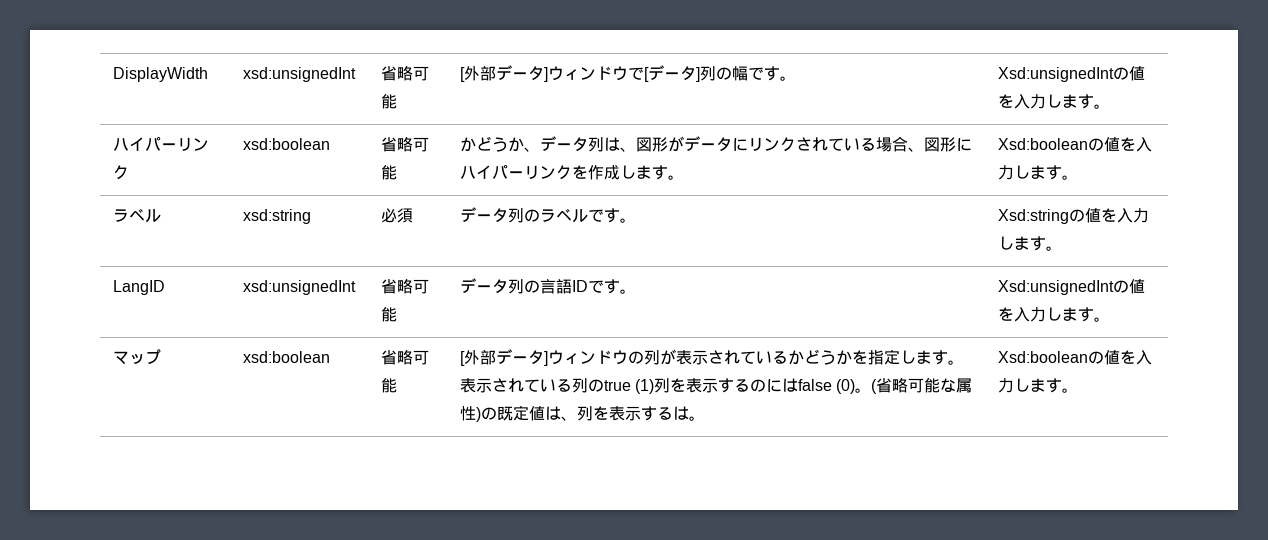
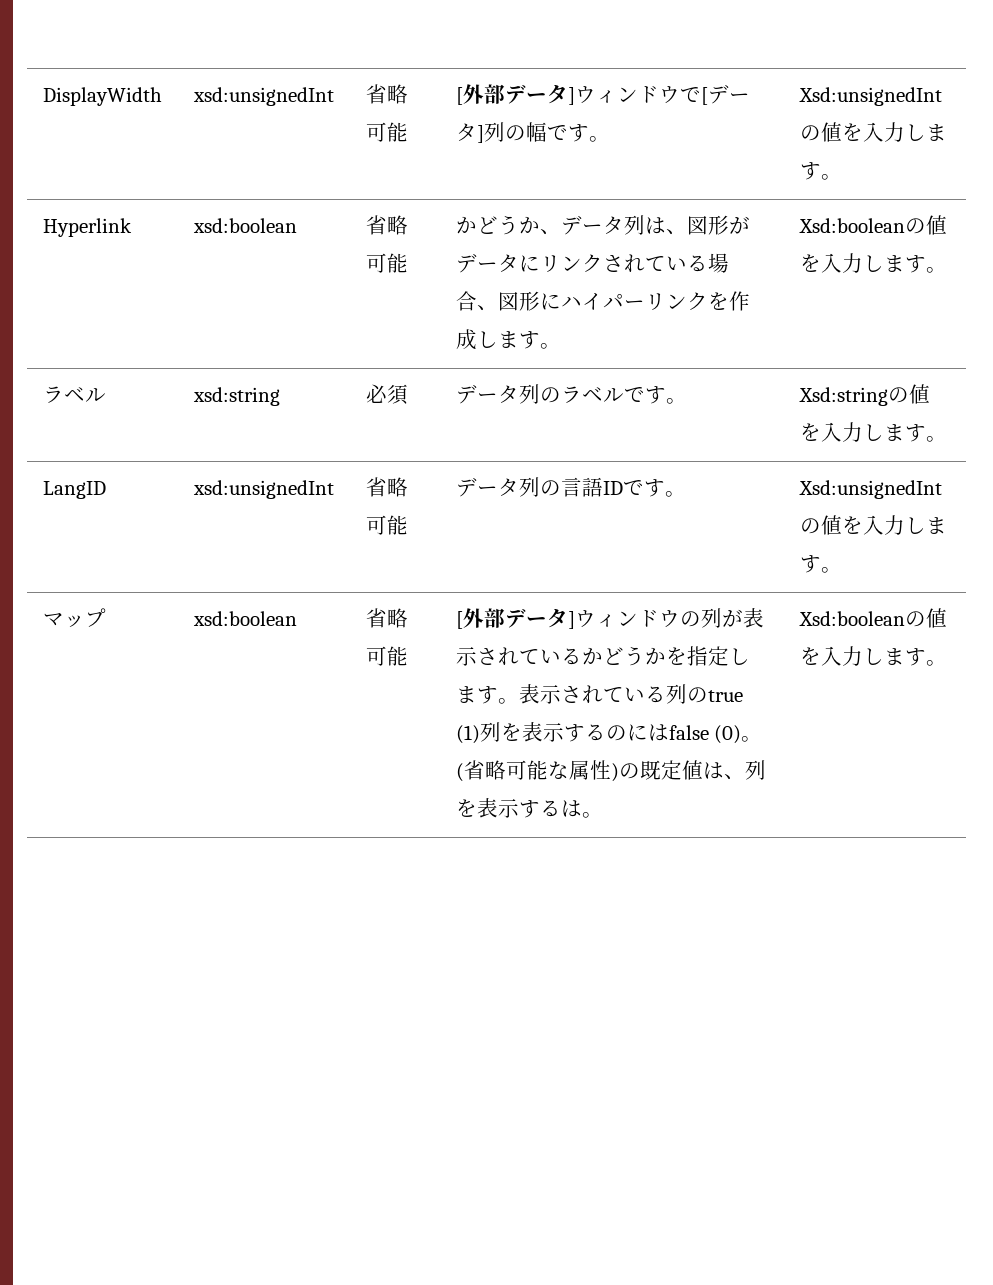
[112,137,209,151] [112,165,129,180] ハイパーリンク -> [42,218,132,237] Hyperlink

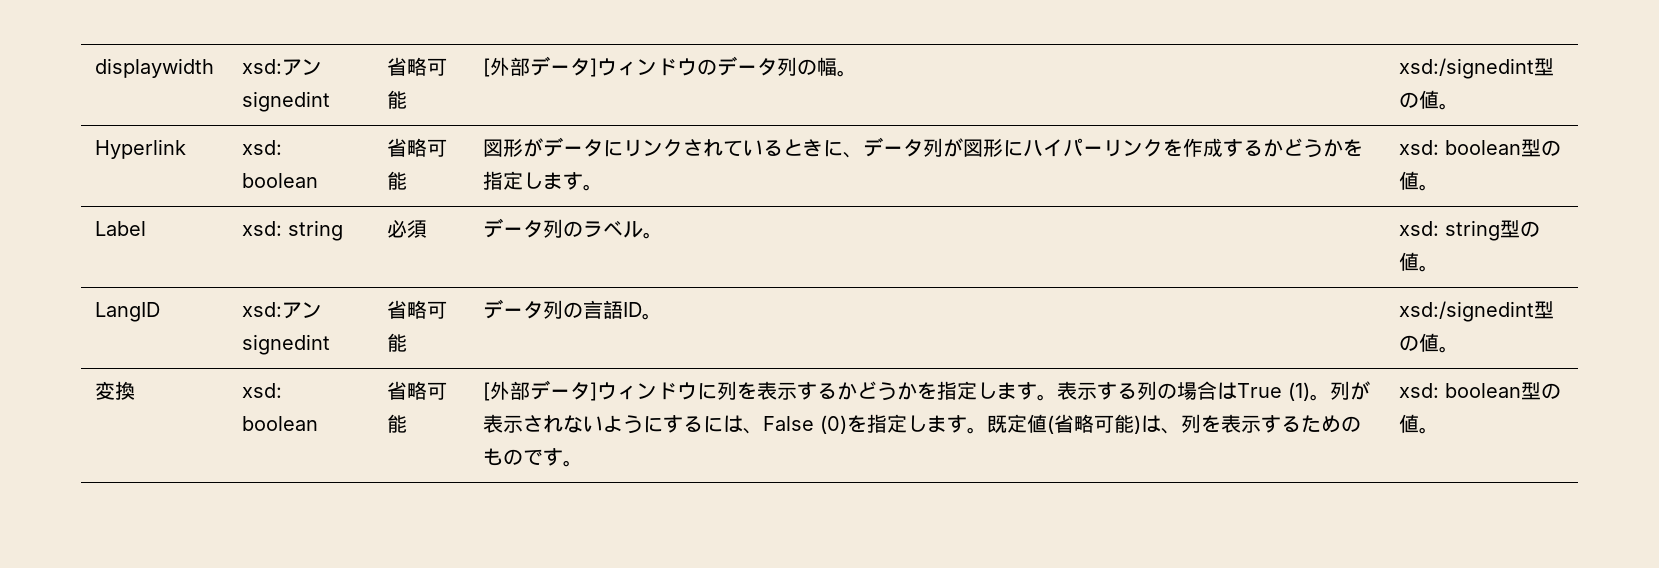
[42,87,162,106] [192,87,334,106] [365,84,408,104] [365,122,408,142] [455,84,750,105] [455,122,610,143] [798,87,942,106] [799,122,947,142] [799,162,842,180] [42,218,132,237] [192,218,297,233] [365,215,408,235] [365,253,408,273] [455,215,750,235] [455,253,729,273] [455,291,750,311] [455,329,561,350] [798,215,947,235] [799,253,947,273] [42,386,106,403] [192,387,280,406] [365,384,408,405] [455,384,687,404] [798,384,930,406] [799,422,947,442] [42,481,106,499] [192,480,334,499] [365,477,408,497] [365,515,408,535] [455,477,686,497] [798,480,942,499] [799,515,947,535] [799,555,842,573] [42,608,106,628] [192,611,297,626] DisplayWidth | xsd:unsignedInt | 省略可能 | [外部データ]ウィンドウで[データ]列の幅です。 | Xsd:unsignedIntの値を入力します。 // Hyperlink | xsd:boolean | 省略可能 | かどうか、データ列は、図形がデータにリンクされている場合、図形にハイパーリンクを作成します。 | Xsd:booleanの値を入力します。 // ラベル | xsd:string | 必須 | データ列のラベルです。 | Xsd:stringの値を入力します。 // LangID | xsd:unsignedInt | 省略可能 | データ列の言語IDです。 | Xsd:unsignedIntの値を入力します。 // マップ | xsd:boolean -> [94,58,214,78] [241,59,322,76] [241,91,330,112] displaywidth | xsd:アンsignedint
[700,608,764,628] [455,647,561,666] 列が表示されてい -> [716,56,857,77] [1398,58,1554,79] [1398,90,1459,110] [94,139,186,159] [241,140,282,155] [241,173,318,188] [386,138,447,157] [386,171,407,190] [482,137,1363,158] [482,171,603,191] [1398,139,1561,157] [1398,171,1439,191] [94,221,146,236] [241,220,343,241] [386,220,427,238] [482,218,663,239] [1398,220,1540,241] [1398,252,1439,272] [94,302,160,322] [241,302,322,319] [241,334,330,355] [386,300,447,319] [386,333,407,352] [482,299,662,320] [1398,301,1554,322] [1398,333,1459,353] [94,381,135,400] [241,383,282,398] [241,416,318,431] [386,381,447,400] [386,414,407,433] [482,380,817,401] データ列の幅。 | xsd:/signedint型の値。 // Hyperlink | xsd: boolean | 省略可能 | 図形がデータにリンクされているときに、データ列が図形にハイパーリンクを作成するかどうかを指定します。 | xsd: boolean型の値。 // Label | xsd: string | 必須 | データ列のラベル。 | xsd: string型の値。 // LangID | xsd:アンsignedint | 省略可能 | データ列の言語ID。 | xsd:/signedint型の値。 // 変換 | xsd: boolean | 省略可能 | [外部データ]ウィンドウに列を表示す
[560,684,743,704] [455,722,763,744] [455,760,766,782] [455,798,603,818] [798,608,947,628] [799,646,926,666] されている列のtrue (1)列を表示するのにはfalse (0)。(省略可能な属性)の既定値は、列を表示するは。 | Xsd:booleanの値を入力します -> [1096,381,1370,401] [482,414,1361,434] [482,448,583,467] [1398,382,1561,400] [1398,414,1419,433] する列の場合はTrue (1)。列が表示されないようにするには、False (0)を指定します。既定値(省略可能)は、列を表示するためのものです。 | xsd: boolean型の値

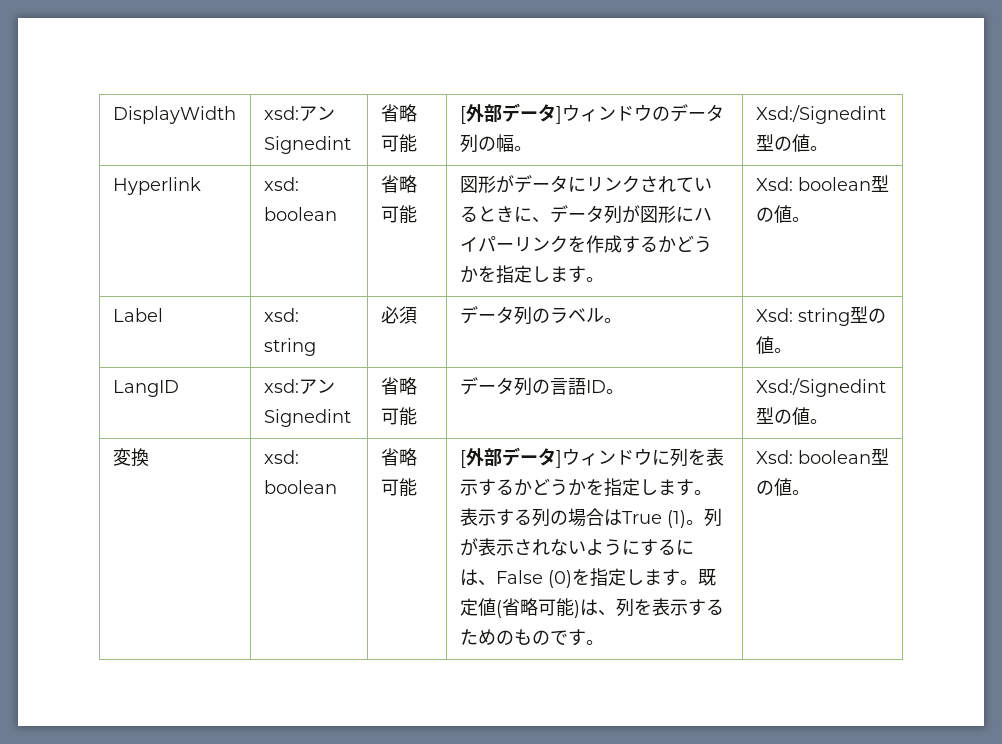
[94,58,214,78] [241,59,322,76] [241,91,330,112] displaywidth | xsd:アンsignedint -> [112,106,236,124] [263,106,335,121] [263,136,351,154] DisplayWidth | xsd:アンSignedint
[1398,58,1534,79] xsd:/signedint -> [755,105,886,124] Xsd:/Signedint
[1398,140,1439,155] xsd: -> [755,177,793,191] Xsd:
[1398,221,1439,236] xsd: -> [755,308,793,322] Xsd:
[241,334,330,355] signedint -> [263,409,351,427] Signedint
[1398,301,1534,322] xsd:/signedint -> [755,378,886,397] Xsd:/Signedint
[1398,383,1439,398] xsd: -> [755,450,793,464] Xsd:

